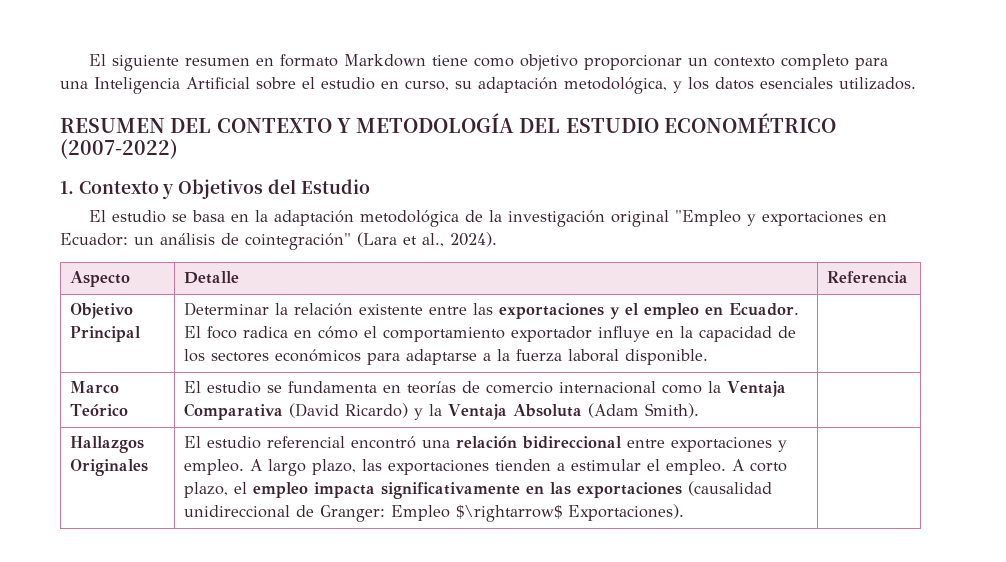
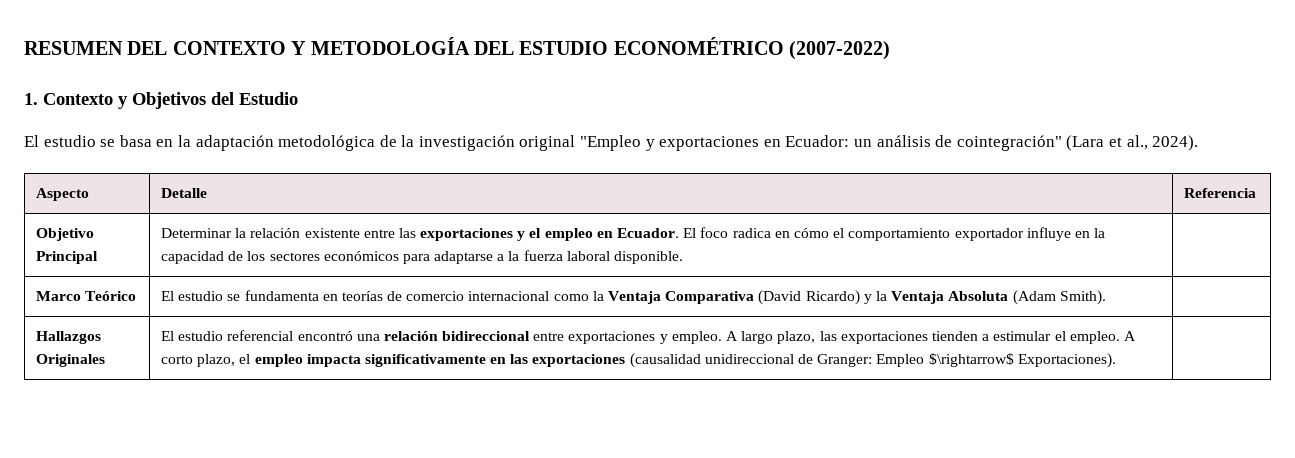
[89,54,889,71] [60,77,916,94] El siguiente resumen en formato Markdown tiene como objetivo proporcionar un contexto completo para una Inteligencia Artificial sobre el estudio en curso, su adaptación metodológica, y los datos esenciales utilizados. // -> (24, 48) none

